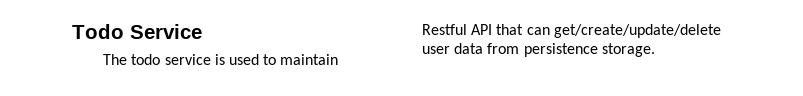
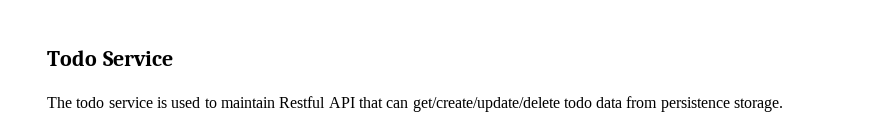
[422,46,450,54] user -> [563,97,592,108] todo

